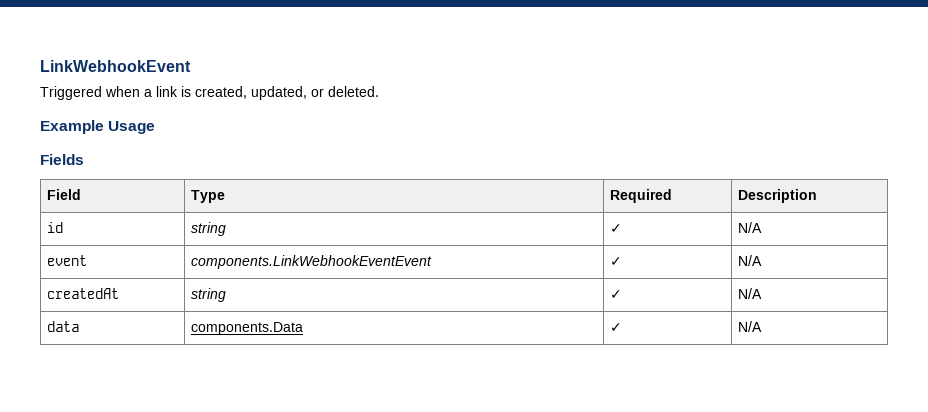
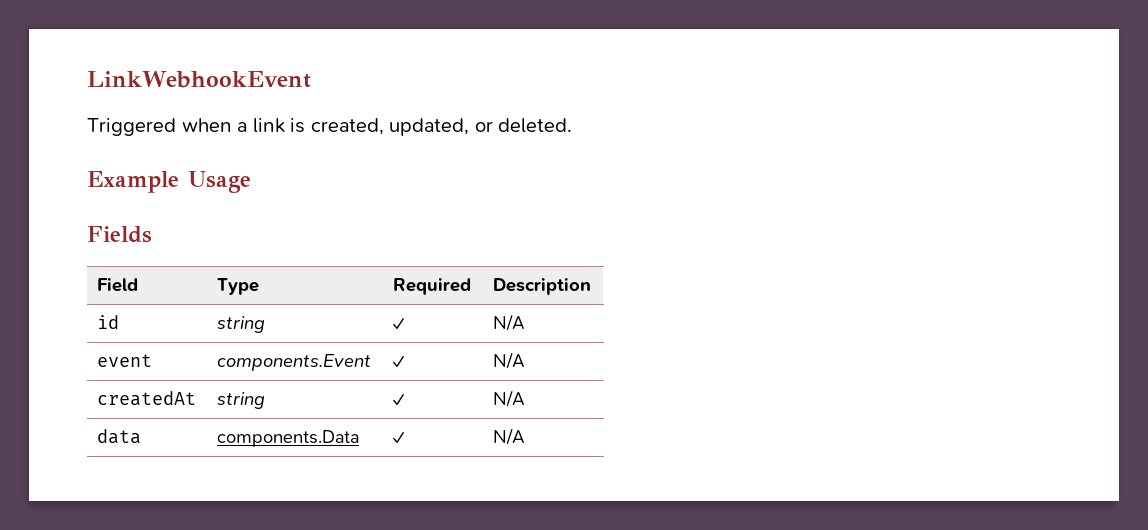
[191,255,433,269] components.LinkWebhookEventEvent -> [217,354,372,371] components.Event

